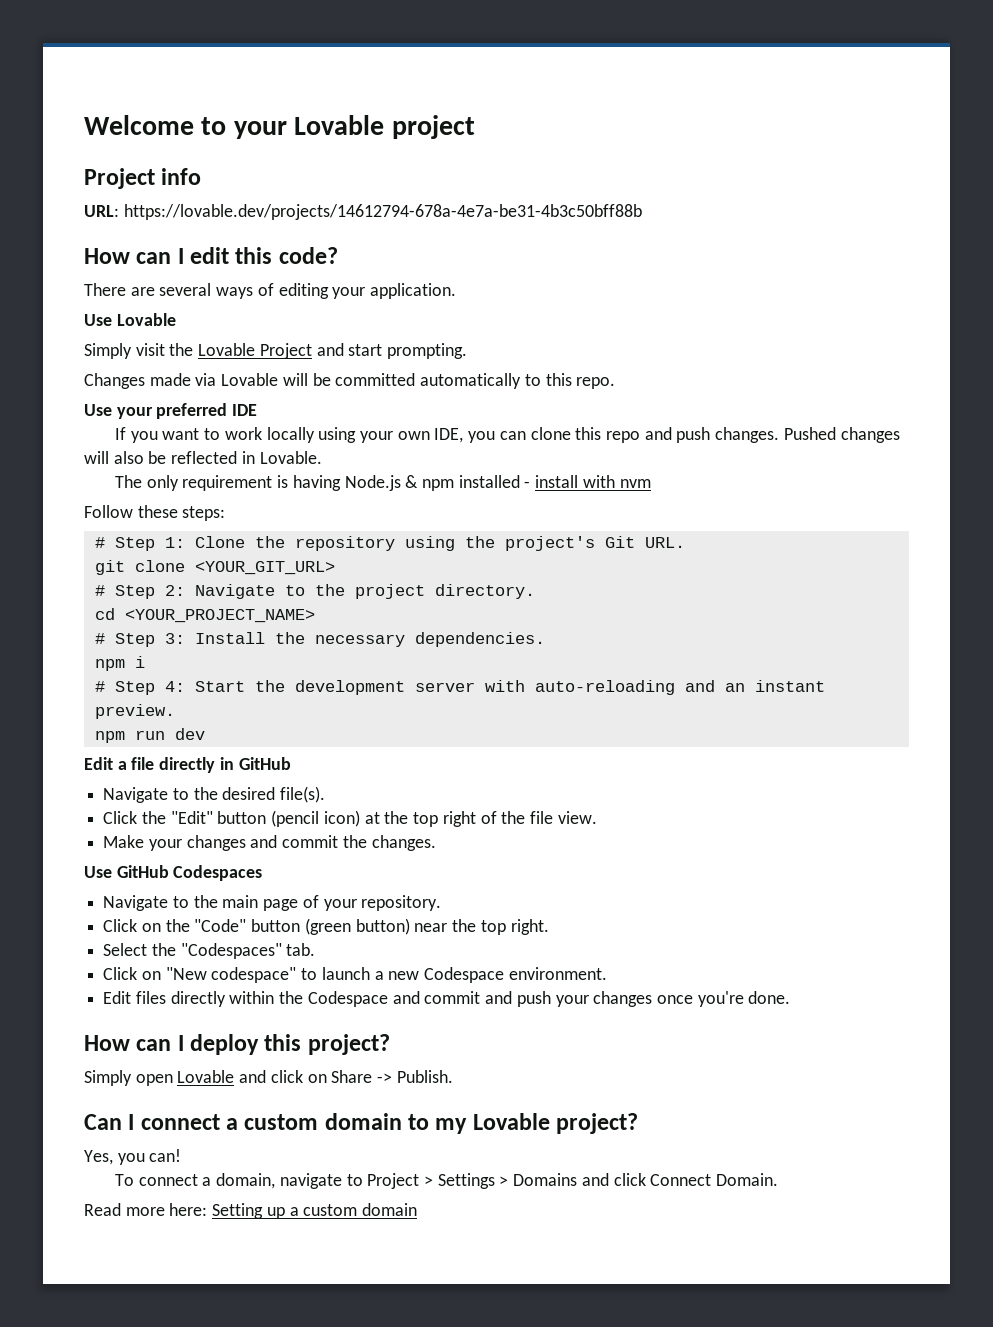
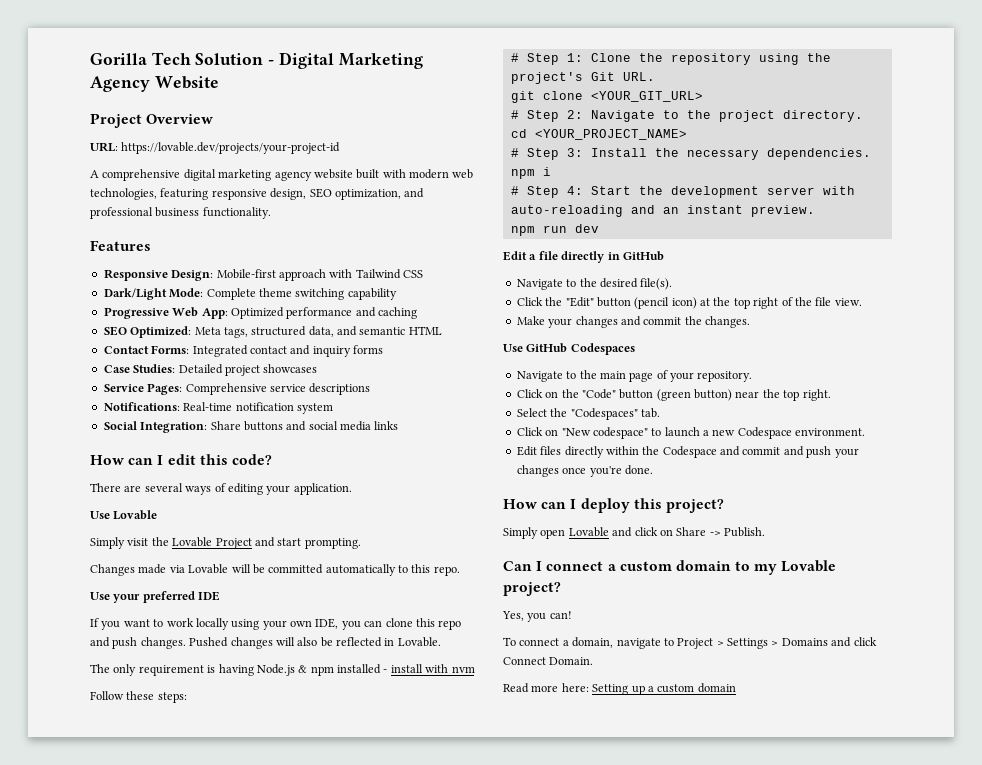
[84,115,475,139] [84,168,202,189] Welcome to your Lovable project // Project info -> [90,52,423,69] [90,76,219,92] [90,113,214,128] Gorilla Tech Solution - Digital Marketing Agency Website // Project Overview
[123,204,642,220] https://lovable.dev/projects/14612794-678a-4e7a-be31-4b3c50bff88b -> [121,142,341,154] [90,169,474,181] [90,188,425,200] [90,207,271,219] [90,240,151,251] [103,269,423,281] [103,288,397,300] [103,307,417,319] [103,326,442,338] [103,345,383,357] [103,364,318,376] [103,383,371,395] [103,402,333,414] [103,421,399,433] https://lovable.dev/projects/your-project-id // A comprehensive digital marketing agency website built with modern web technologies, featuring responsive design, SEO optimization, and professional business functionality. // Features // Responsive Design: Mobile-first approach with Tailwind CSS // Dark/Light Mode: Complete theme switching capability // Progressive Web App: Optimized performance and caching // SEO Optimized: Meta tags, structured data, and semantic HTML // Contact Forms: Integrated contact and inquiry forms // Case Studies: Detailed project showcases // Service Pages: Comprehensive service descriptions // Notifications: Real-time notification system // Social Integration: Share buttons and social media links

